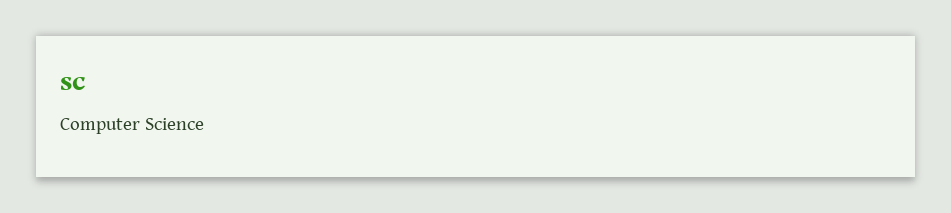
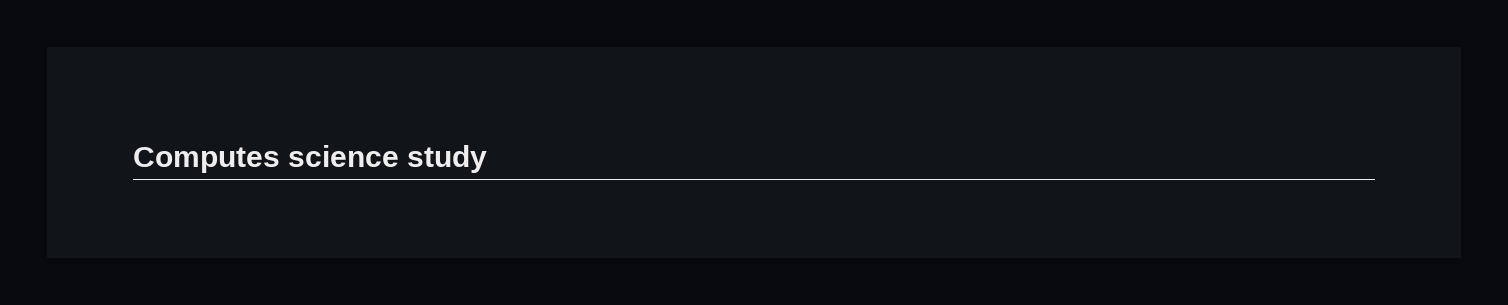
[60,77,85,90] [60,118,204,134] sc // Computer Science -> [133,145,488,173] Computes science study

